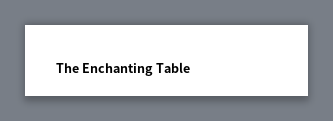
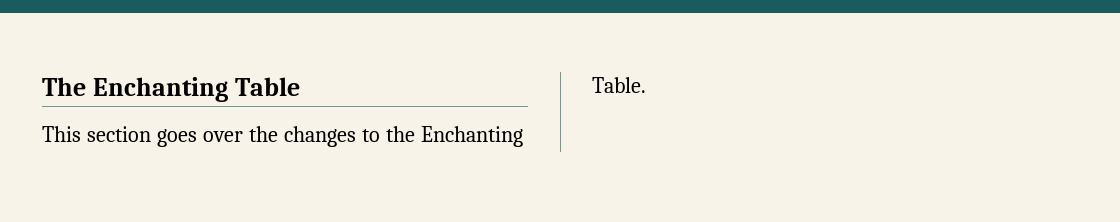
(190, 67) none -> [42,126,523,147] [592,77,646,93] // This section goes over the changes to the Enchanting Table.

